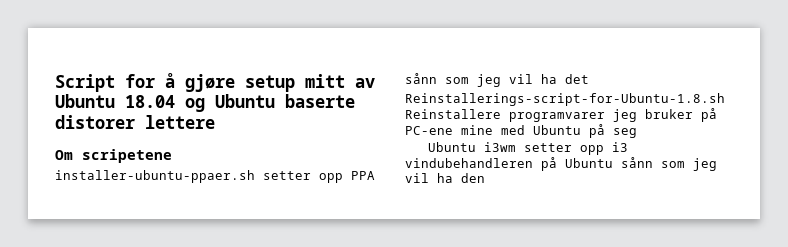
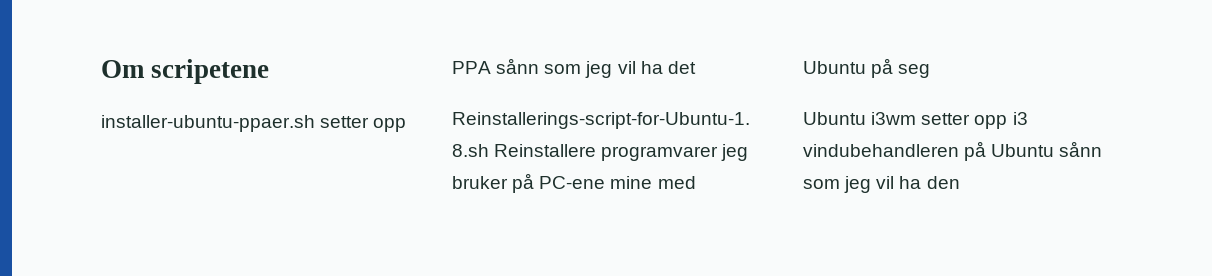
[55,73,375,92] [55,94,355,112] [55,115,215,129] Script for å gjøre setup mitt av Ubuntu 18.04 og Ubuntu baserte distorer lettere // -> (101, 69) none

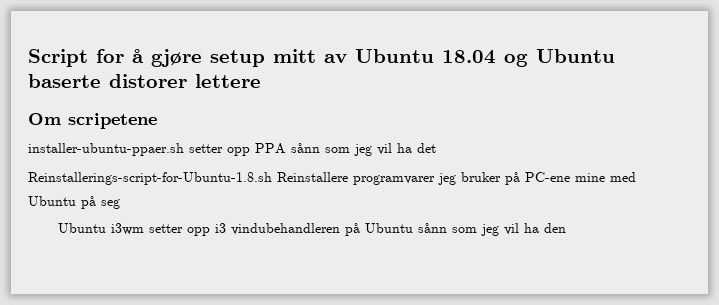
(101, 69) none -> [28,49,615,67] [28,74,261,88] Script for å gjøre setup mitt av Ubuntu 18.04 og Ubuntu baserte distorer lettere //

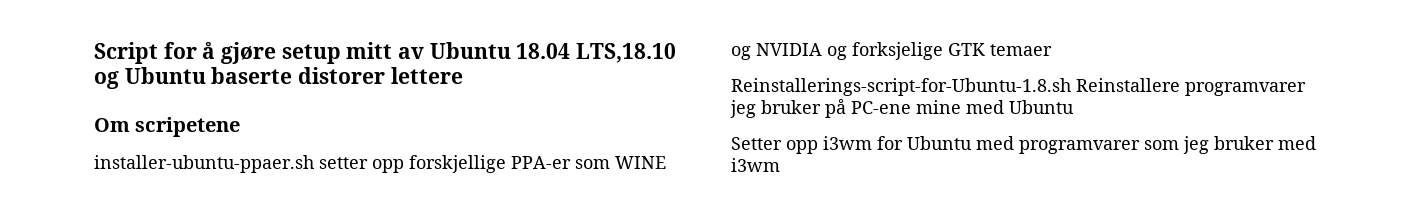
(496, 57) none -> [576,43,677,63] LTS,18.10
[255,143,436,156] PPA sånn som jeg vil ha det -> [409,155,666,173] [731,42,1052,60] forskjellige PPA-er som WINE og NVIDIA og forksjelige GTK temaer
[81,196,120,209] [58,223,567,236] på seg // Ubuntu i3wm setter opp i3 vindubehandleren på Ubuntu sånn som jeg vil ha den -> [731,136,1316,154] [731,158,780,172] // Setter opp i3wm for Ubuntu med programvarer som jeg bruker med i3wm

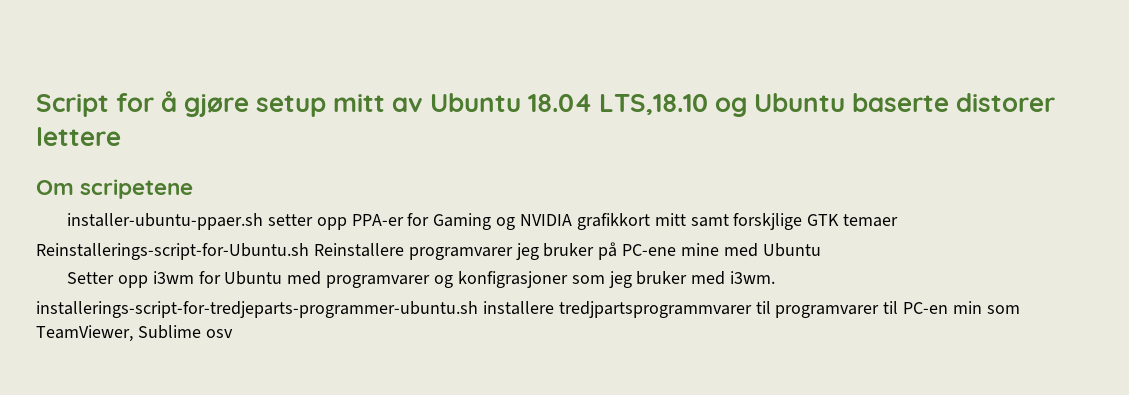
[409,155,666,173] [731,42,943,60] forskjellige PPA-er som WINE og NVIDIA og forksjelige -> [351,213,803,230] PPA-er for Gaming og NVIDIA grafikkort mitt samt forskjlige
[731,78,1071,96] Reinstallerings-script-for-Ubuntu-1.8.sh -> [36,243,309,260] Reinstallerings-script-for-Ubuntu.sh
(1140, 147) none -> [433,271,568,288] og konfigrasjoner
[731,158,780,172] i3wm -> [730,271,776,284] [36,301,1020,318] [36,325,233,342] i3wm. // installerings-script-for-tredjeparts-programmer-ubuntu.sh installere tredjpartsprogrammvarer til programvarer til PC-en min som TeamViewer, Sublime osv

